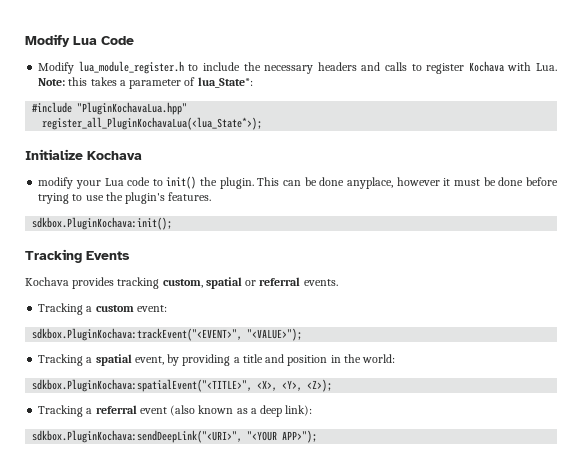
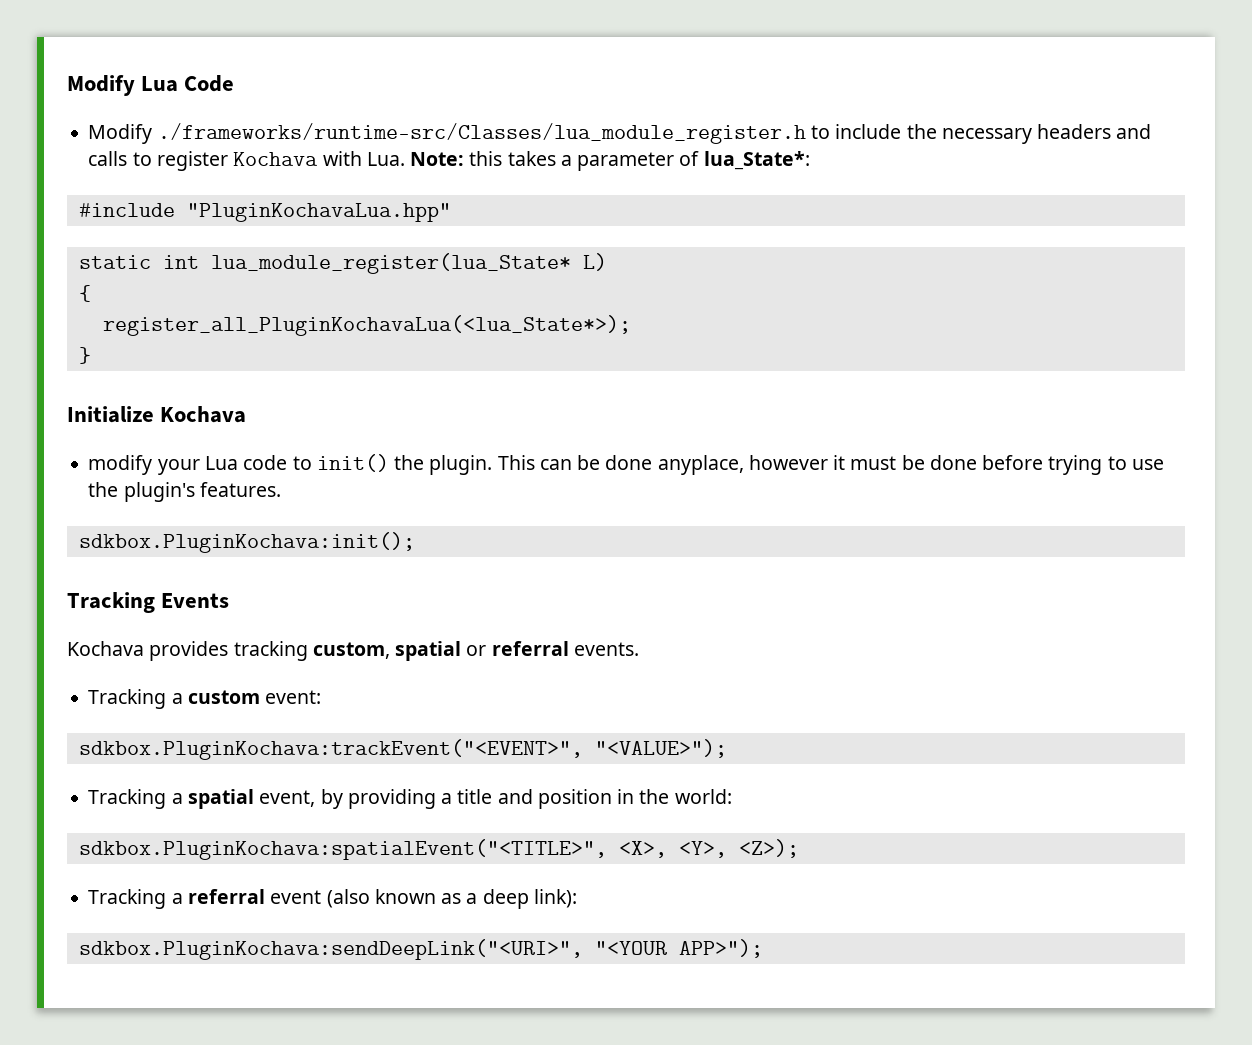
[78,61,184,74] lua_module_register.h -> [157,123,806,144] ./frameworks/runtime-src/Classes/lua_module_register.h
(188, 108) none -> [78,253,607,274] [78,285,91,302] // static int lua_module_register(lua_State* L) // {
(263, 123) none -> [78,347,91,364] // }

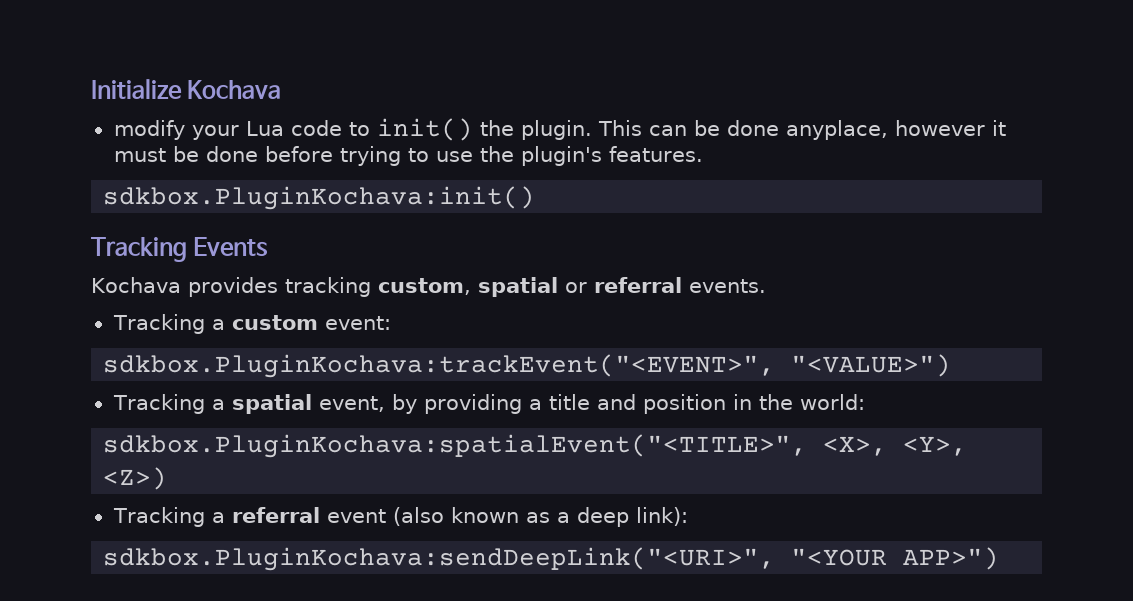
[67,75,235,96] [88,123,1152,144] [88,151,810,171] [78,203,451,222] [78,253,607,274] [78,285,91,302] [102,315,631,336] [78,347,91,364] Modify Lua Code // Modify ./frameworks/runtime-src/Classes/lua_module_register.h to include the necessary headers and calls to register Kochava with Lua. Note: this takes a parameter of lua_State*: // #include "PluginKochavaLua.hpp" // static int lua_module_register(lua_State* L) // { // register_all_PluginKochavaLua(<lua_State*>); // } // -> (91, 89) none
[78,532,415,553] sdkbox.PluginKochava:init(); -> [103,186,536,210] sdkbox.PluginKochava:init()
[594,739,727,758] "<VALUE>"); -> [791,354,952,377] "<VALUE>")
[738,839,799,858] <Z>); -> [103,467,168,490] <Z>)
[678,939,763,958] APP>"); -> [903,547,1000,570] APP>")

